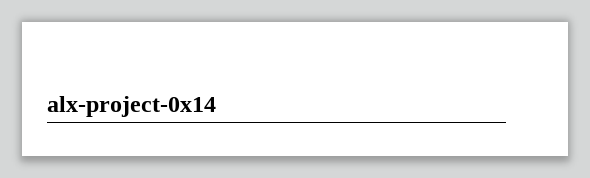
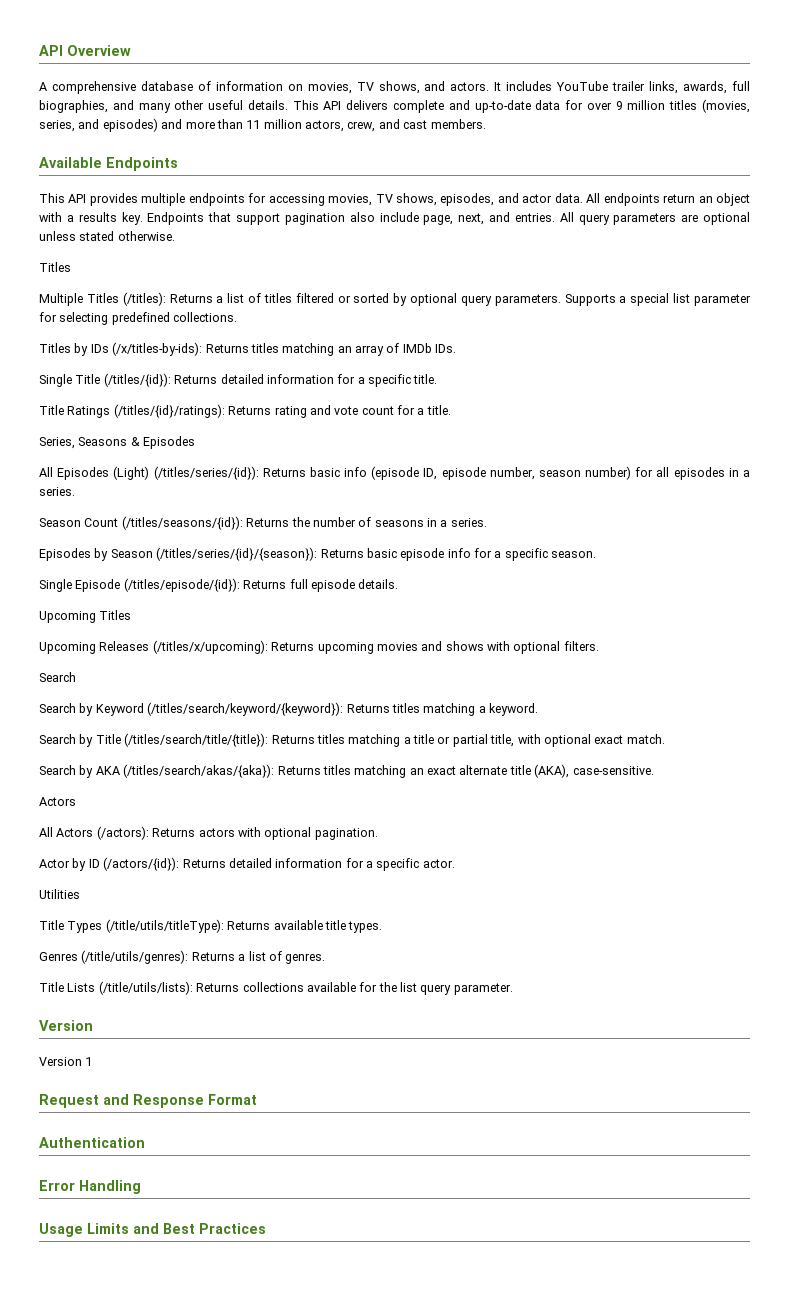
[47,96,216,117] alx-project-0x14 -> [39,45,131,56] [39,81,751,94] [39,99,751,113] [39,118,486,132] [39,157,178,171] [39,193,751,206] [39,212,751,225] [39,231,175,241] [39,262,71,272] [39,292,752,306] [39,312,238,325] [39,342,457,356] [39,373,438,387] [39,404,451,418] [39,436,196,449] [39,466,750,480] [39,487,75,496] [39,516,487,530] [39,547,597,561] [39,578,399,592] [39,610,132,623] [39,640,599,654] [39,672,76,682] [39,702,538,716] [39,733,665,747] [39,764,654,778] [39,797,76,806] [39,826,378,840] [39,857,455,871] [39,889,80,899] [39,919,383,933] [39,950,326,964] [39,981,513,995] [39,1020,93,1031] [39,1057,93,1066] [39,1094,257,1108] [39,1137,145,1148] [39,1180,141,1194] [39,1223,266,1237] API Overview // A comprehensive database of information on movies, TV shows, and actors. It includes YouTube trailer links, awards, full biographies, and many other useful details. This API delivers complete and up-to-date data for over 9 million titles (movies, series, and episodes) and more than 11 million actors, crew, and cast members. // Available Endpoints // This API provides multiple endpoints for accessing movies, TV shows, episodes, and actor data. All endpoints return an object with a results key. Endpoints that support pagination also include page, next, and entries. All query parameters are optional unless stated otherwise. // Titles // Multiple Titles (/titles): Returns a list of titles filtered or sorted by optional query parameters. Supports a special list parameter for selecting predefined collections. // Titles by IDs (/x/titles-by-ids): Returns titles matching an array of IMDb IDs. // Single Title (/titles/{id}): Returns detailed information for a specific title. // Title Ratings (/titles/{id}/ratings): Returns rating and vote count for a title. // Series, Seasons & Episodes // All Episodes (Light) (/titles/series/{id}): Returns basic info (episode ID, episode number, season number) for all episodes in a series. // Season Count (/titles/seasons/{id}): Returns the number of seasons in a series. // Episodes by Season (/titles/series/{id}/{season}): Returns basic episode info for a specific season. // Single Episode (/titles/episode/{id}): Returns full episode details. // Upcoming Titles // Upcoming Releases (/titles/x/upcoming): Returns upcoming movies and shows with optional filters. // Search // Search by Keyword (/titles/search/keyword/{keyword}): Returns titles matching a keyword. // Search by Title (/titles/search/title/{title}): Returns titles matching a title or partial title, with optional exact match. // Search by AKA (/titles/search/akas/{aka}): Returns titles matching an exact alternate title (AKA), case-sensitive. // Actors // All Actors (/actors): Returns actors with optional pagination. // Actor by ID (/actors/{id}): Returns detailed information for a specific actor. // Utilities // Title Types (/title/utils/titleType): Returns available title types. // Genres (/title/utils/genres): Returns a list of genres. // Title Lists (/title/utils/lists): Returns collections available for the list query parameter. // Version // Version 1 // Request and Response Format // Authentication // Error Handling // Usage Limits and Best Practices

